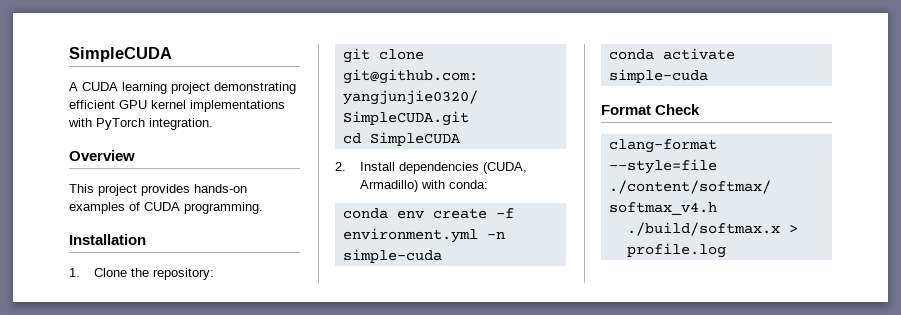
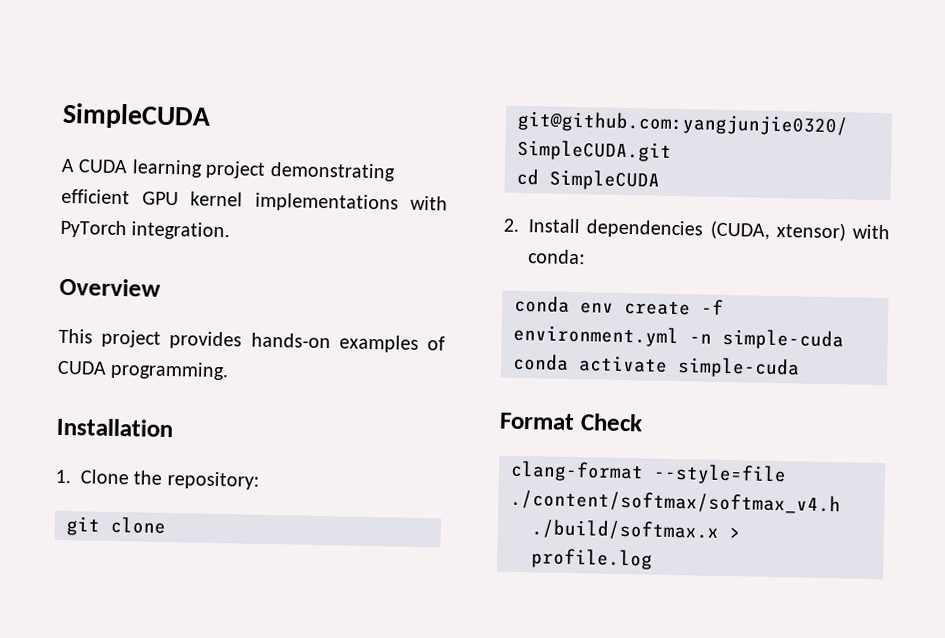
[359,180,418,192] Armadillo) -> [775,221,846,242] xtensor)

